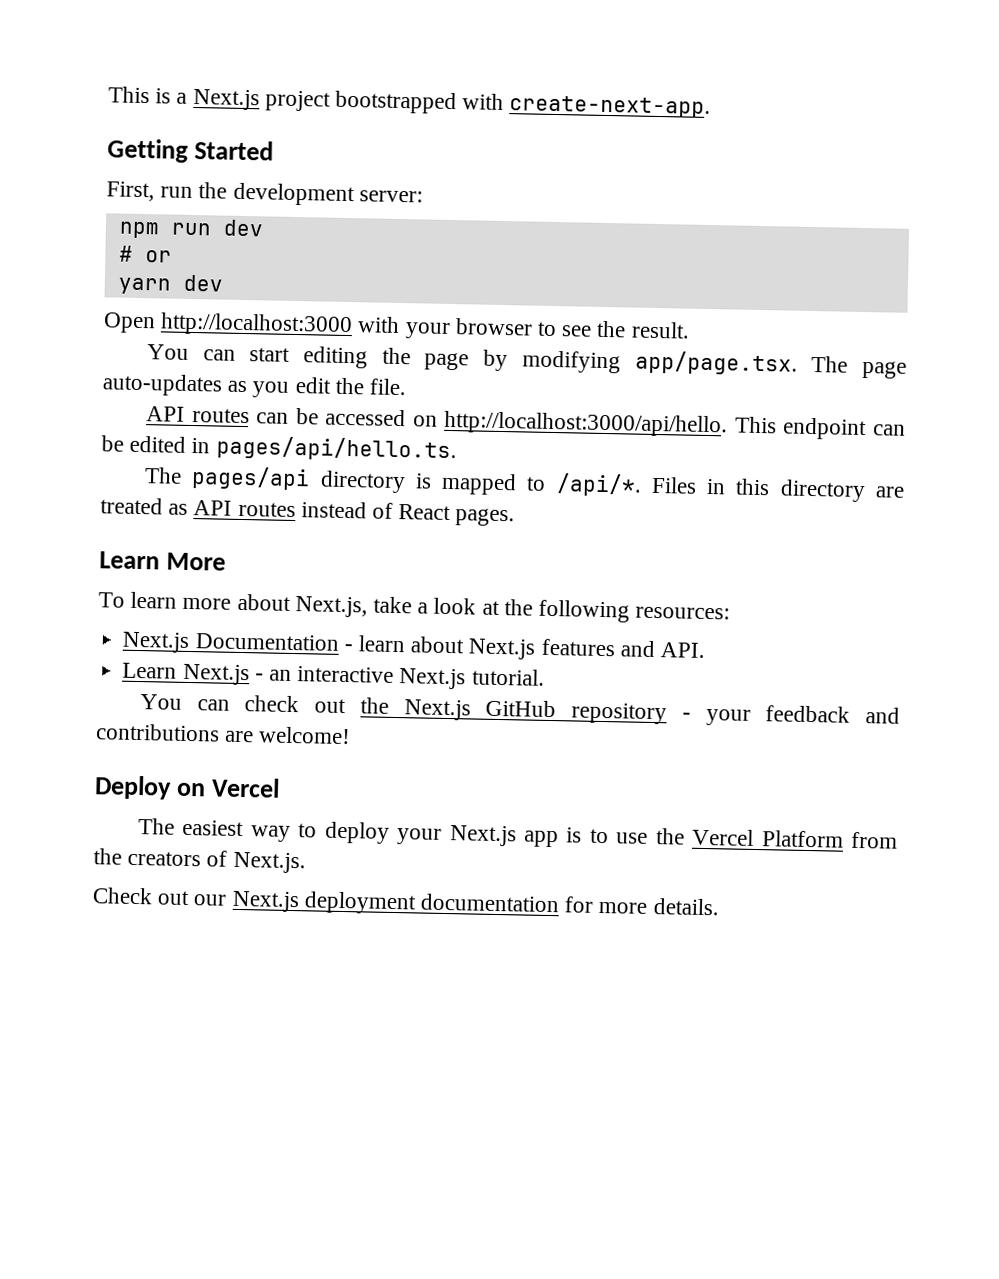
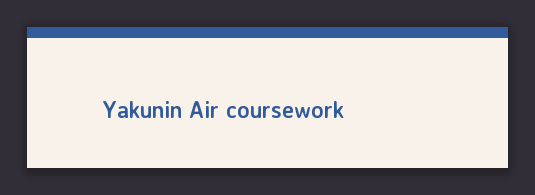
[108,86,712,119] [107,138,274,163] [106,181,423,207] [118,219,264,239] [118,245,172,263] [117,274,223,295] [103,312,690,339] [146,344,908,379] [102,373,408,398] [145,406,907,441] [101,435,457,463] [143,466,905,503] [100,497,516,527] [99,551,226,571] [98,591,731,623] [122,631,705,660] [122,662,545,690] [139,694,900,726] [95,723,352,745] [94,775,280,800] [137,818,898,849] [93,848,306,874] [92,887,720,916] This is a Next.js project bootstrapped with create-next-app. // Getting Started // First, run the development server: // npm run dev // # or // yarn dev // Open http://localhost:3000 with your browser to see the result. // You can start editing the page by modifying app/page.tsx. The page auto-updates as you edit the file. // API routes can be accessed on http://localhost:3000/api/hello. This endpoint can be edited in pages/api/hello.ts. // The pages/api directory is mapped to /api/*. Files in this directory are treated as API routes instead of React pages. // Learn More // To learn more about Next.js, take a look at the following resources: // Next.js Documentation - learn about Next.js features and API. // Learn Next.js - an interactive Next.js tutorial. // You can check out the Next.js GitHub repository - your feedback and contributions are welcome! // Deploy on Vercel // The easiest way to deploy your Next.js app is to use the Vercel Platform from the creators of Next.js. // Check out our Next.js deployment documentation for more details. -> [102,101,344,118] Yakunin Air coursework

